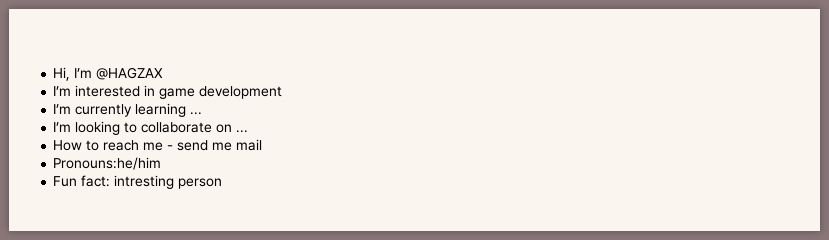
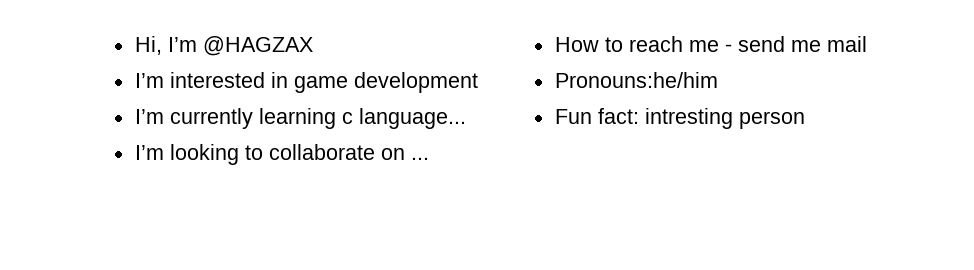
[190,112,203,115] ... -> [341,108,466,129] c language...

